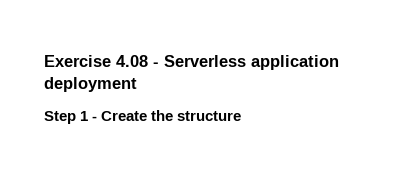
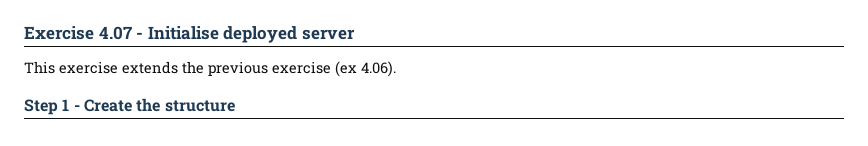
[116,55,339,70] [44,77,137,92] 4.08 - Serverless application deployment -> [98,26,355,43] [24,61,396,77] 4.07 - Initialise deployed server // This exercise extends the previous exercise (ex 4.06).

